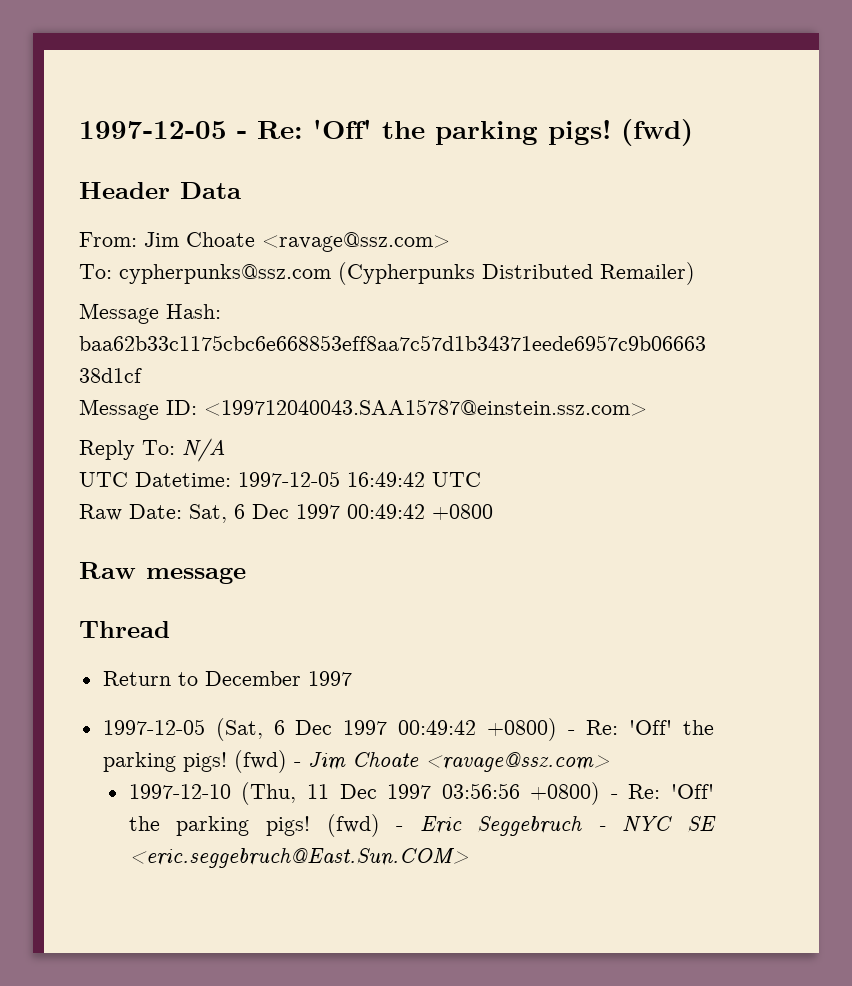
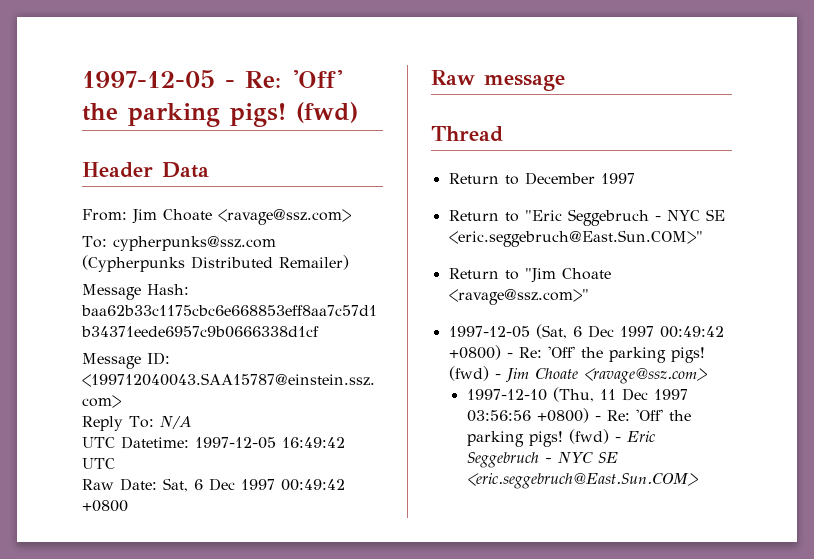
(352, 678) none -> [448,209,725,226] [448,230,703,247] [448,268,611,283] [448,289,589,305] // Return to "Eric Seggebruch - NYC SE <eric.seggebruch@East.Sun.COM>" // Return to "Jim Choate <ravage@ssz.com>"

